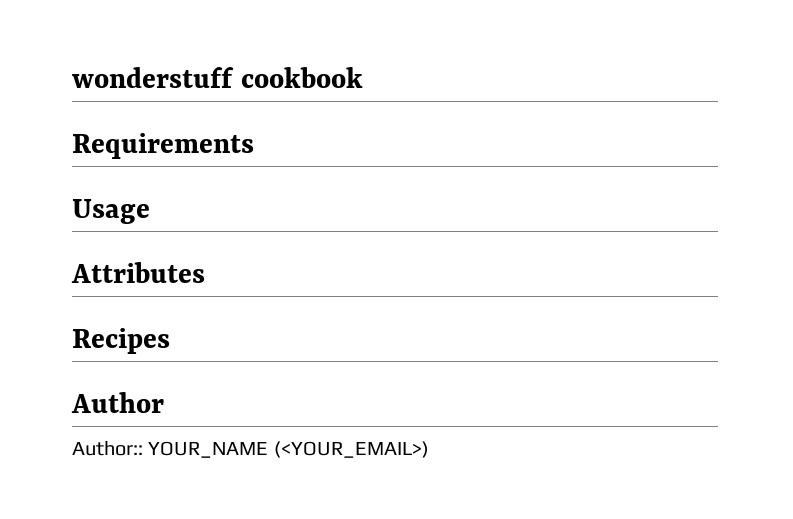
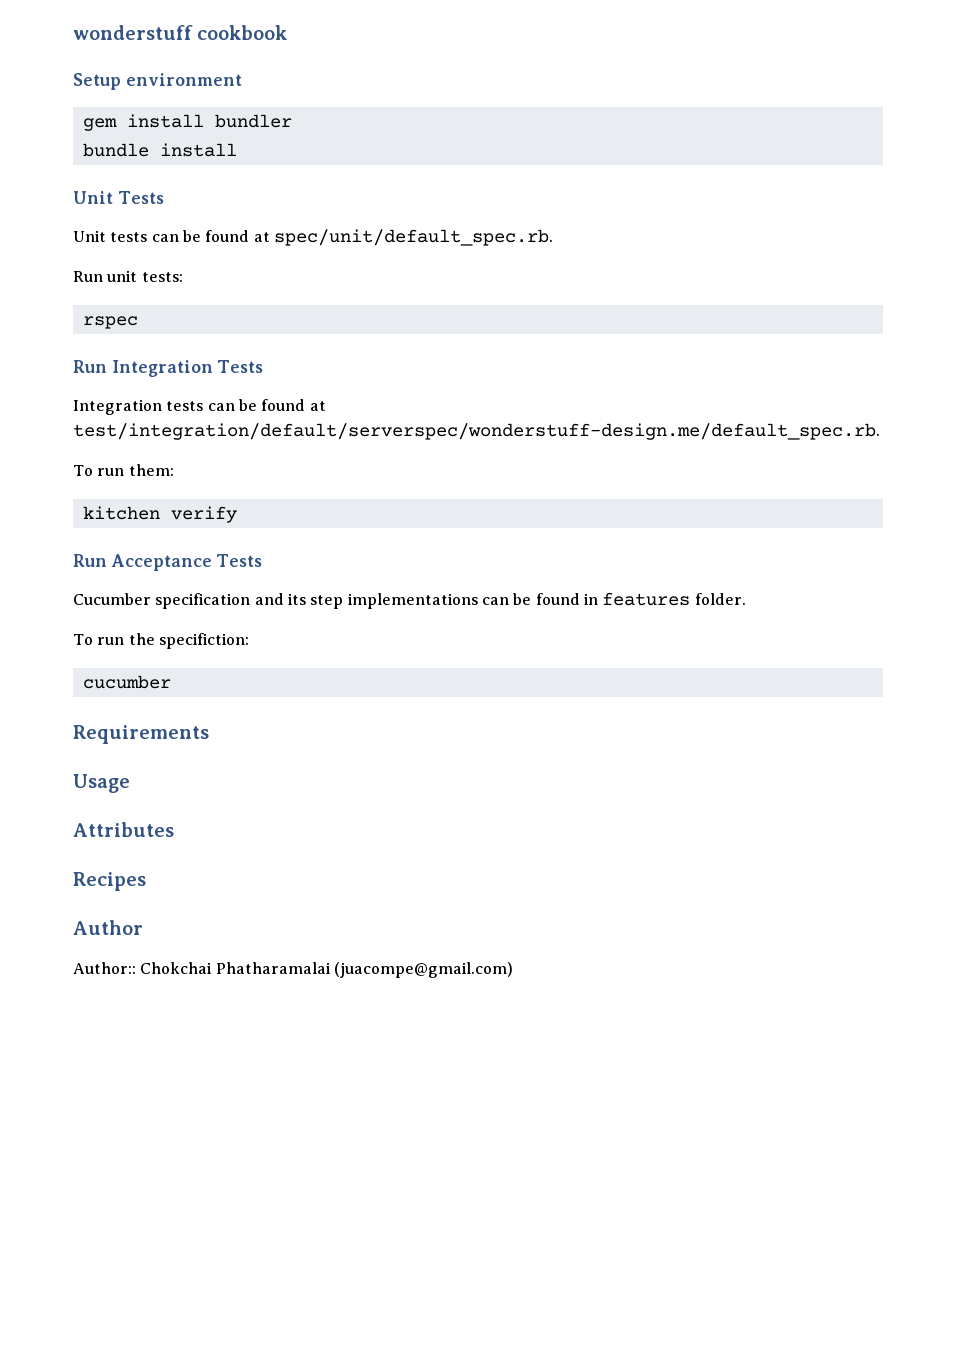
(363, 77) none -> [73,73,242,90] [82,114,292,131] [82,143,237,157] [73,191,164,204] [73,229,553,246] [73,270,183,282] [82,316,138,329] [73,360,264,377] [73,399,326,415] [73,423,880,440] [73,464,174,476] [82,506,237,523] [73,554,263,571] [73,592,746,609] [73,633,249,649] [82,675,171,689] // Setup environment // gem install bundler // bundle install // Unit Tests // Unit tests can be found at spec/unit/default_spec.rb. // Run unit tests: // rspec // Run Integration Tests // Integration tests can be found at test/integration/default/serverspec/wonderstuff-design.me/default_spec.rb. // To run them: // kitchen verify // Run Acceptance Tests // Cucumber specification and its step implementations can be found in features folder. // To run the specifiction: // cucumber
[148,441,429,458] YOUR_NAME (<YOUR_EMAIL>) -> [140,962,513,978] Chokchai Phatharamalai (juacompe@gmail.com)

